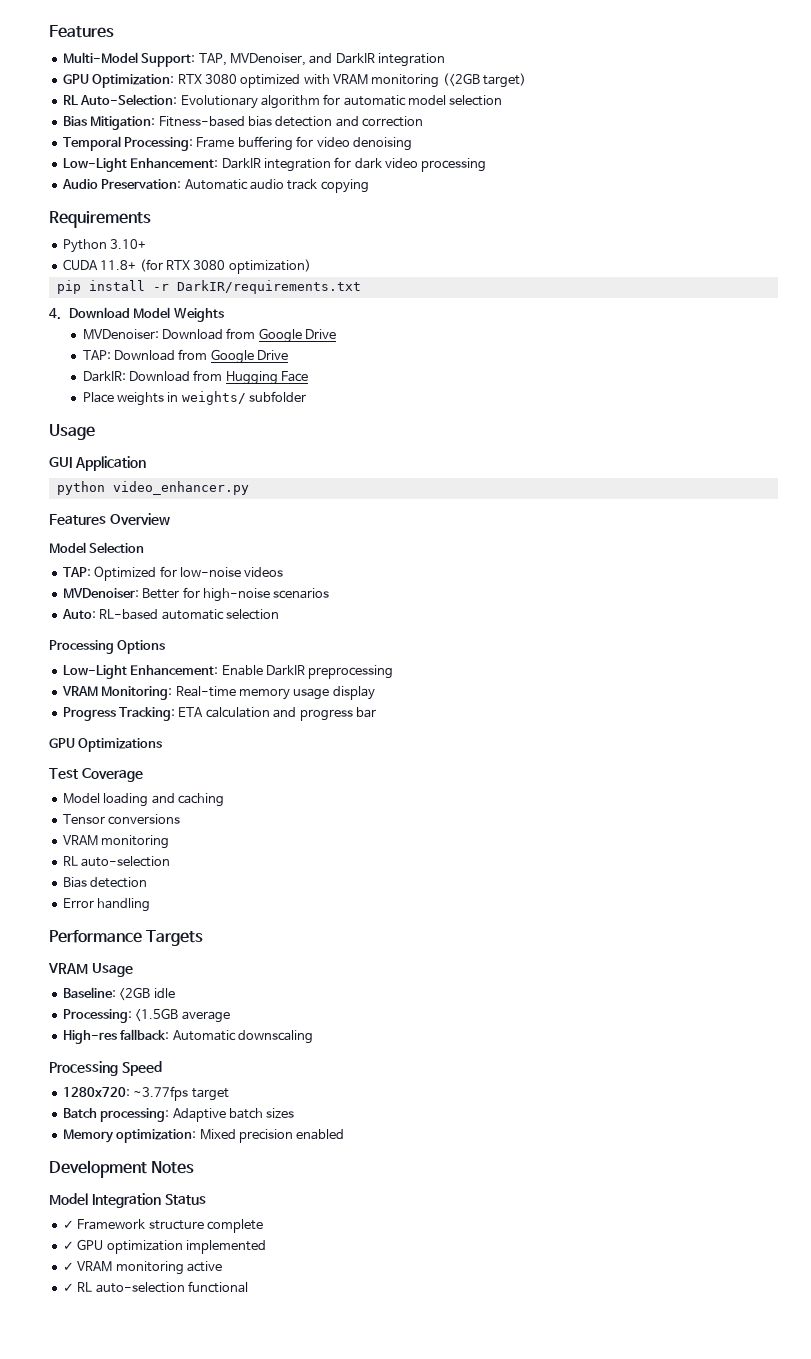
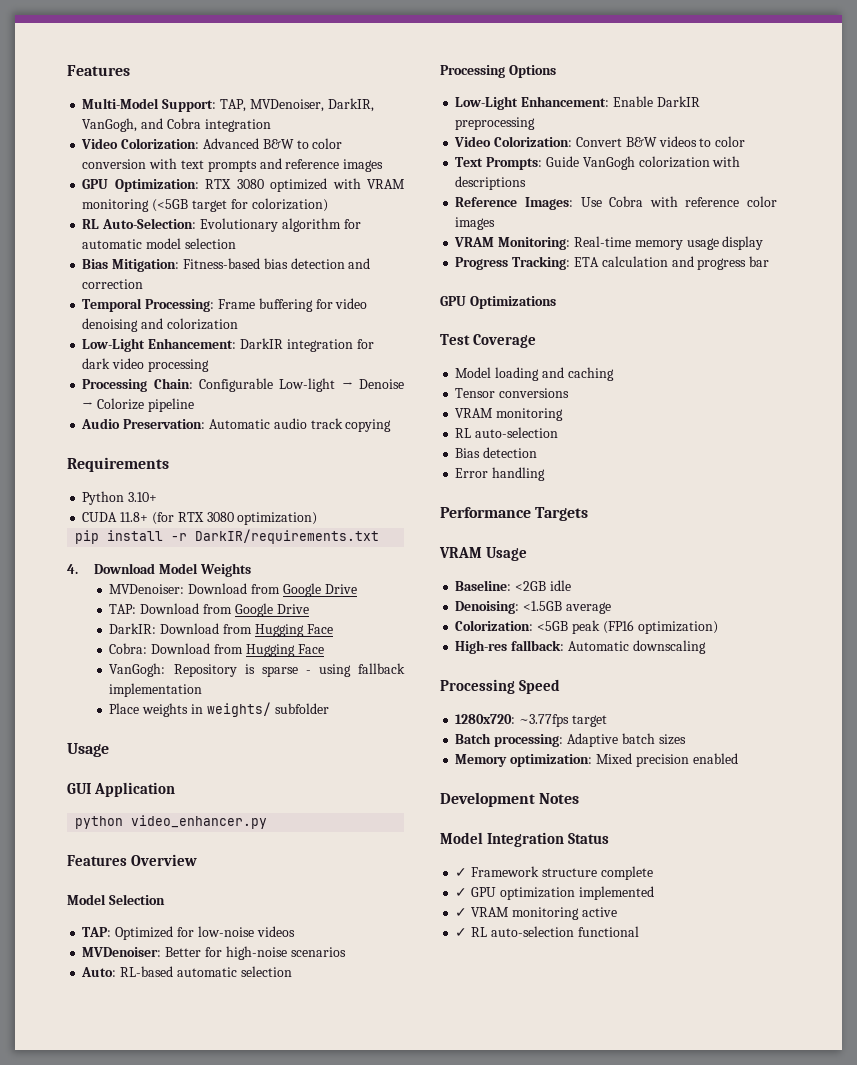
[309,53,445,67] and DarkIR integration -> [327,98,374,112] [82,118,271,132] [81,138,343,149] [82,158,384,172] DarkIR, VanGogh, and Cobra integration // Video Colorization: Advanced B&W to color conversion with text prompts and reference images
[442,73,527,88] (<2GB target) -> [152,198,328,212] (<5GB target for colorization)
(412, 144) none -> [141,318,238,330] and colorization
(487, 165) none -> [82,378,404,392] [82,398,194,412] // Processing Chain: Configurable Low-light → Denoise → Colorize pipeline
(309, 376) none -> [109,643,324,657] [109,663,405,677] [109,683,203,697] // Cobra: Download from Hugging Face // VanGogh: Repository is sparse - using fallback implementation
(394, 672) none -> [454,136,746,147] [455,156,741,170] [455,176,527,190] [455,196,777,210] [455,217,496,230] // Video Colorization: Convert B&W videos to color // Text Prompts: Guide VanGogh colorization with descriptions // Reference Images: Use Cobra with reference color images
[62,1009,132,1023] Processing: -> [455,601,520,614] Denoising:
(230, 1017) none -> [455,620,718,634] // Colorization: <5GB peak (FP16 optimization)

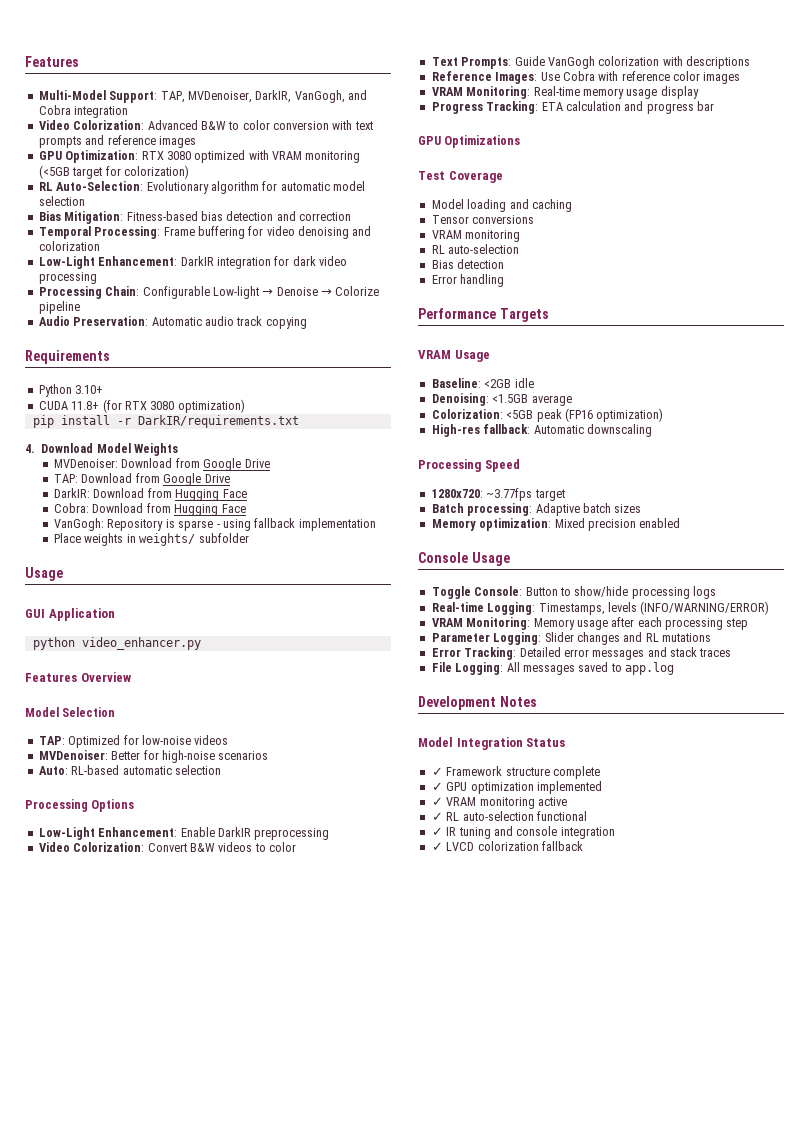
(738, 758) none -> [418,552,510,566] [431,586,716,599] [431,601,770,615] [431,617,749,630] [431,632,711,645] [431,647,732,660] [431,662,674,675] // Console Usage // Toggle Console: Button to show/hide processing logs // Real-time Logging: Timestamps, levels (INFO/WARNING/ERROR) // VRAM Monitoring: Memory usage after each processing step // Parameter Logging: Slider changes and RL mutations // Error Tracking: Detailed error messages and stack traces // File Logging: All messages saved to app.log
(639, 931) none -> [431,826,615,839] [431,841,583,851] // ✓ IR tuning and console integration // ✓ LVCD colorization fallback

